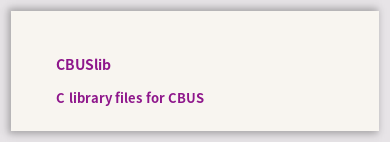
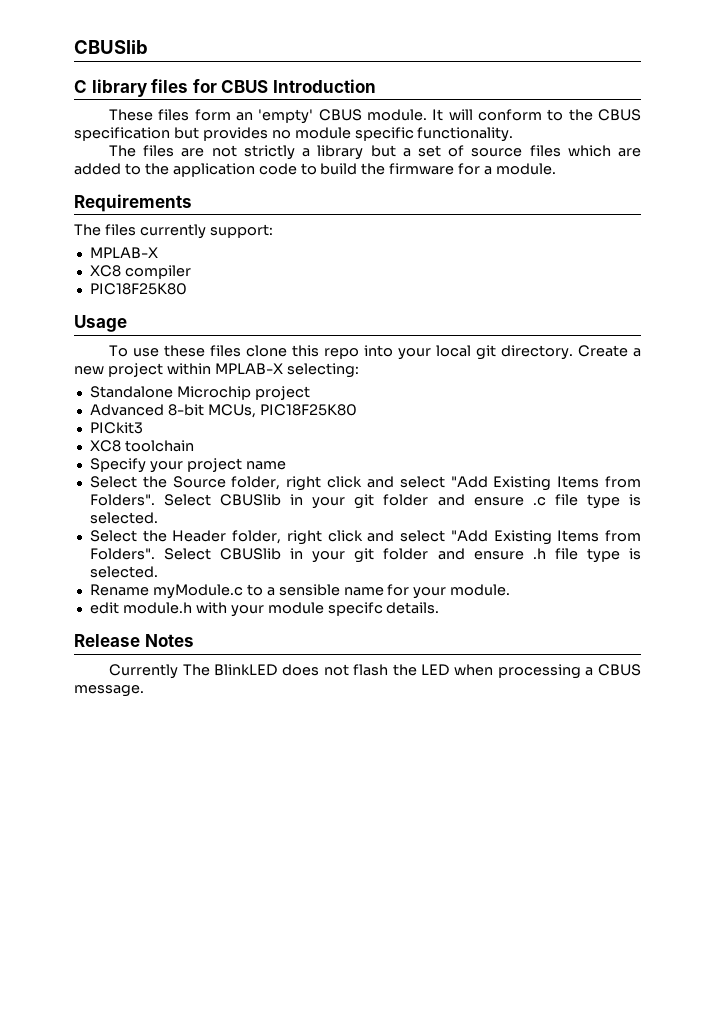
(205, 98) none -> [272,79,376,93] [109,109,641,124] [74,127,514,142] [109,145,642,160] [74,163,557,177] [74,194,192,212] [74,224,273,239] [89,247,158,259] [89,265,191,279] [89,283,187,295] [74,315,127,332] [109,345,641,360] [74,363,359,378] [89,386,310,400] [89,404,357,418] [89,422,143,434] [89,440,194,452] [89,458,286,473] [89,476,641,491] [89,494,641,509] [89,512,158,524] [89,530,642,545] [89,548,641,563] [89,566,158,578] [89,584,511,599] [89,602,440,617] [74,634,194,647] [109,664,641,679] [74,685,144,697] Introduction // These files form an 'empty' CBUS module. It will conform to the CBUS specification but provides no module specific functionality. // The files are not strictly a library but a set of source files which are added to the application code to build the firmware for a module. // Requirements // The files currently support: // MPLAB-X // XC8 compiler // PIC18F25K80 // Usage // To use these files clone this repo into your local git directory. Create a new project within MPLAB-X selecting: // Standalone Microchip project // Advanced 8-bit MCUs, PIC18F25K80 // PICkit3 // XC8 toolchain // Specify your project name // Select the Source folder, right click and select "Add Existing Items from Folders". Select CBUSlib in your git folder and ensure .c file type is selected. // Select the Header folder, right click and select "Add Existing Items from Folders". Select CBUSlib in your git folder and ensure .h file type is selected. // Rename myModule.c to a sensible name for your module. // edit module.h with your module specifc details. // Release Notes // Currently The BlinkLED does not flash the LED when processing a CBUS message.

